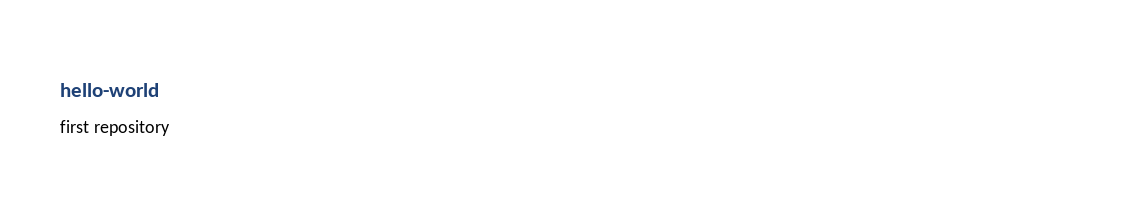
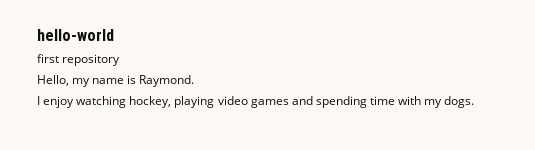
(170, 128) none -> [37,75,195,87] [37,96,475,108] // Hello, my name is Raymond. // I enjoy watching hockey, playing video games and spending time with my dogs.

